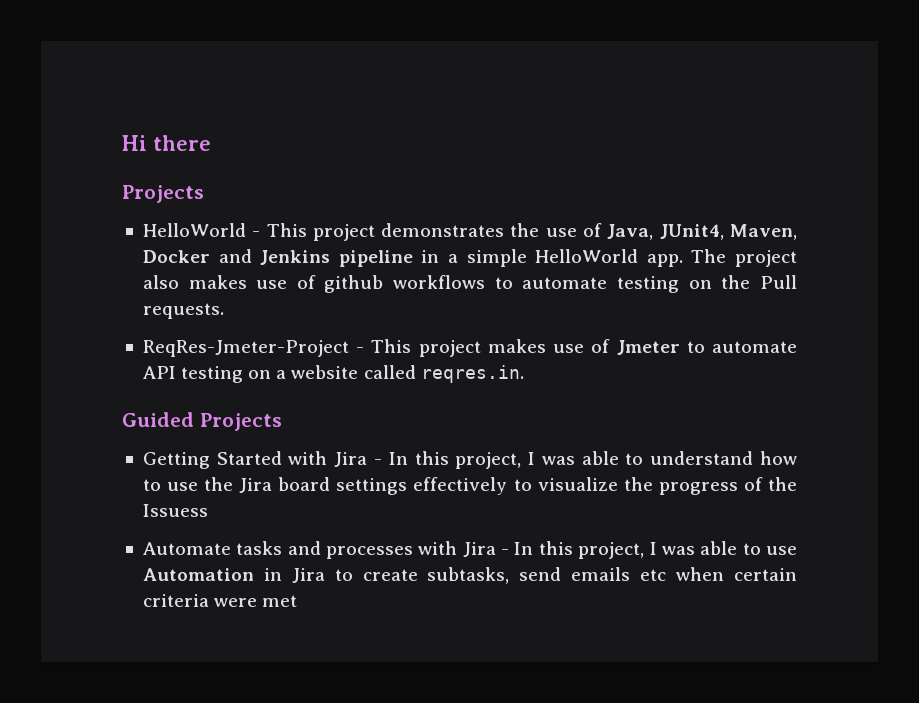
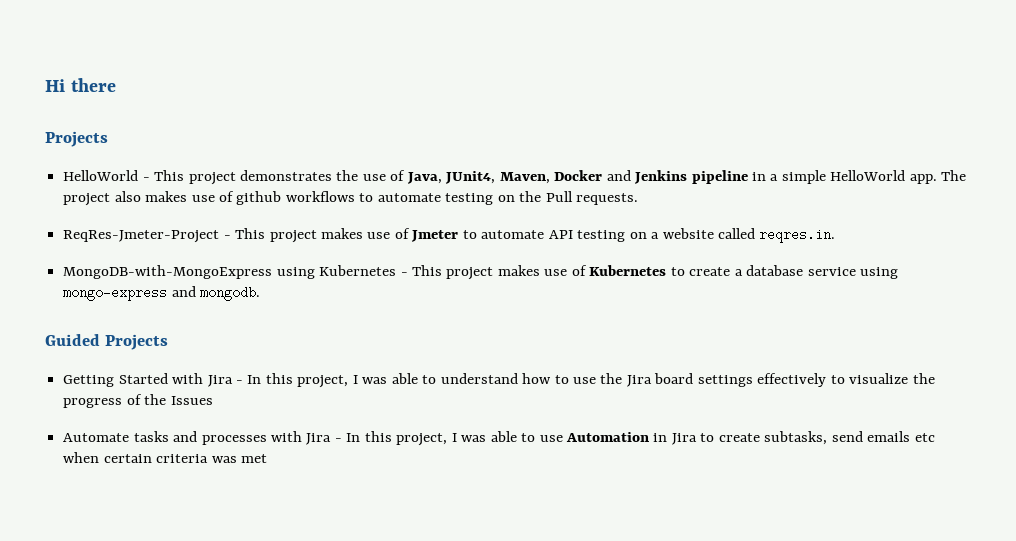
(524, 374) none -> [63,265,898,280] [63,286,261,301] // MongoDB-with-MongoExpress using Kubernetes - This project makes use of Kubernetes to create a database service using mongo-express and mongodb.
[142,504,208,517] Issuess -> [170,396,213,405] Issues
[214,598,258,607] were -> [211,456,237,463] was

